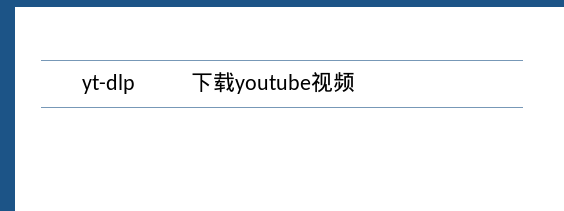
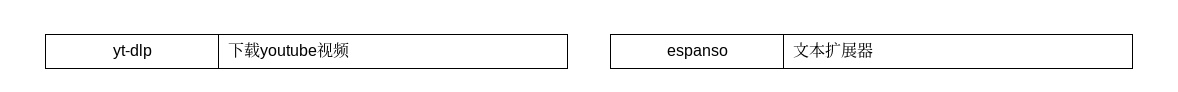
(355, 82) none -> [666,47,728,59] [792,42,873,58] // espanso | 文本扩展器

